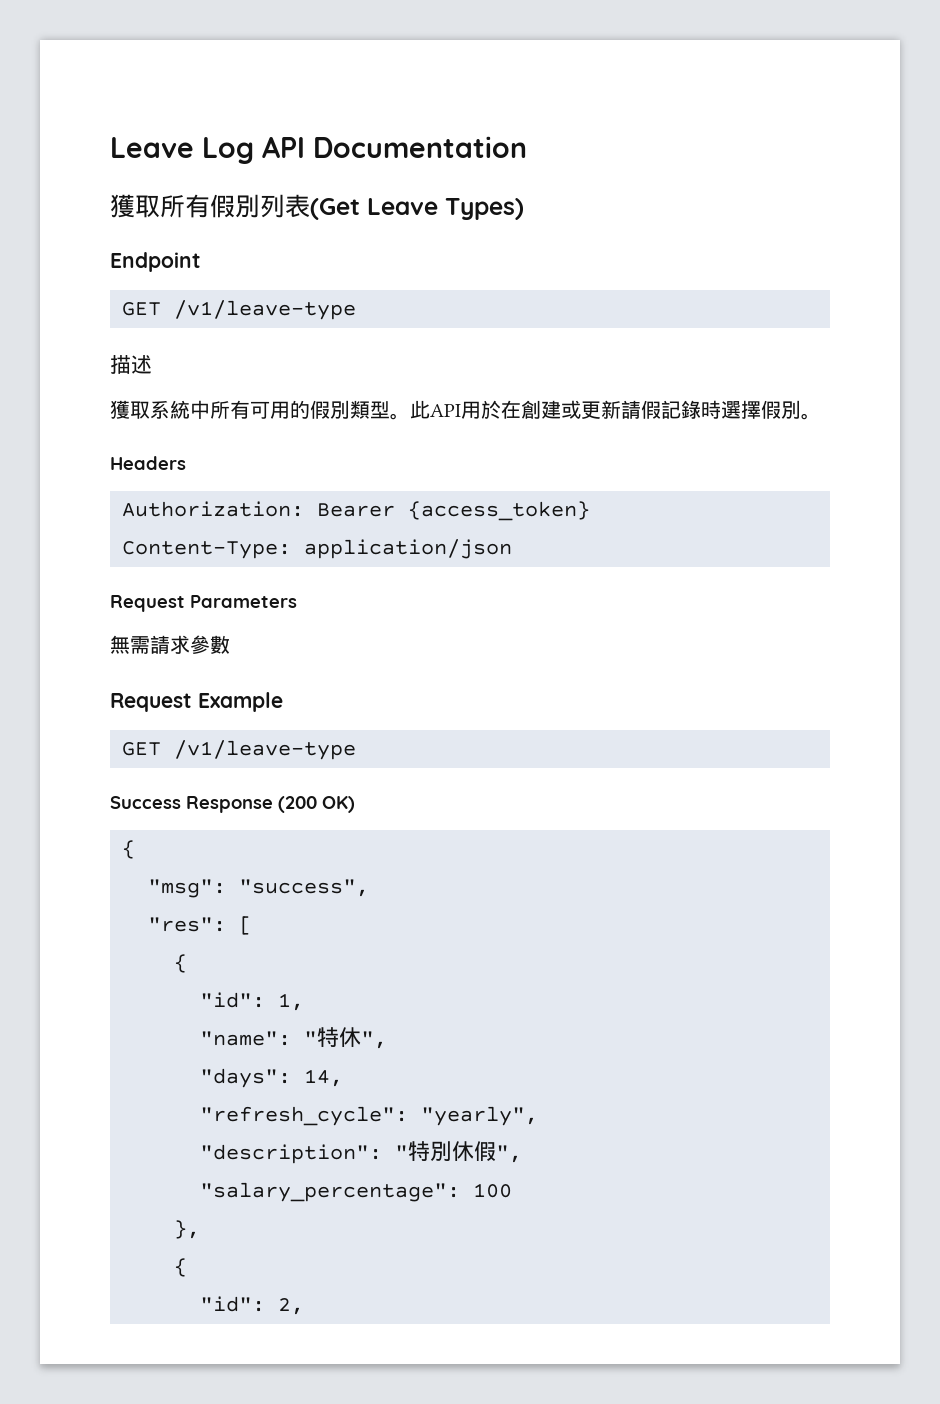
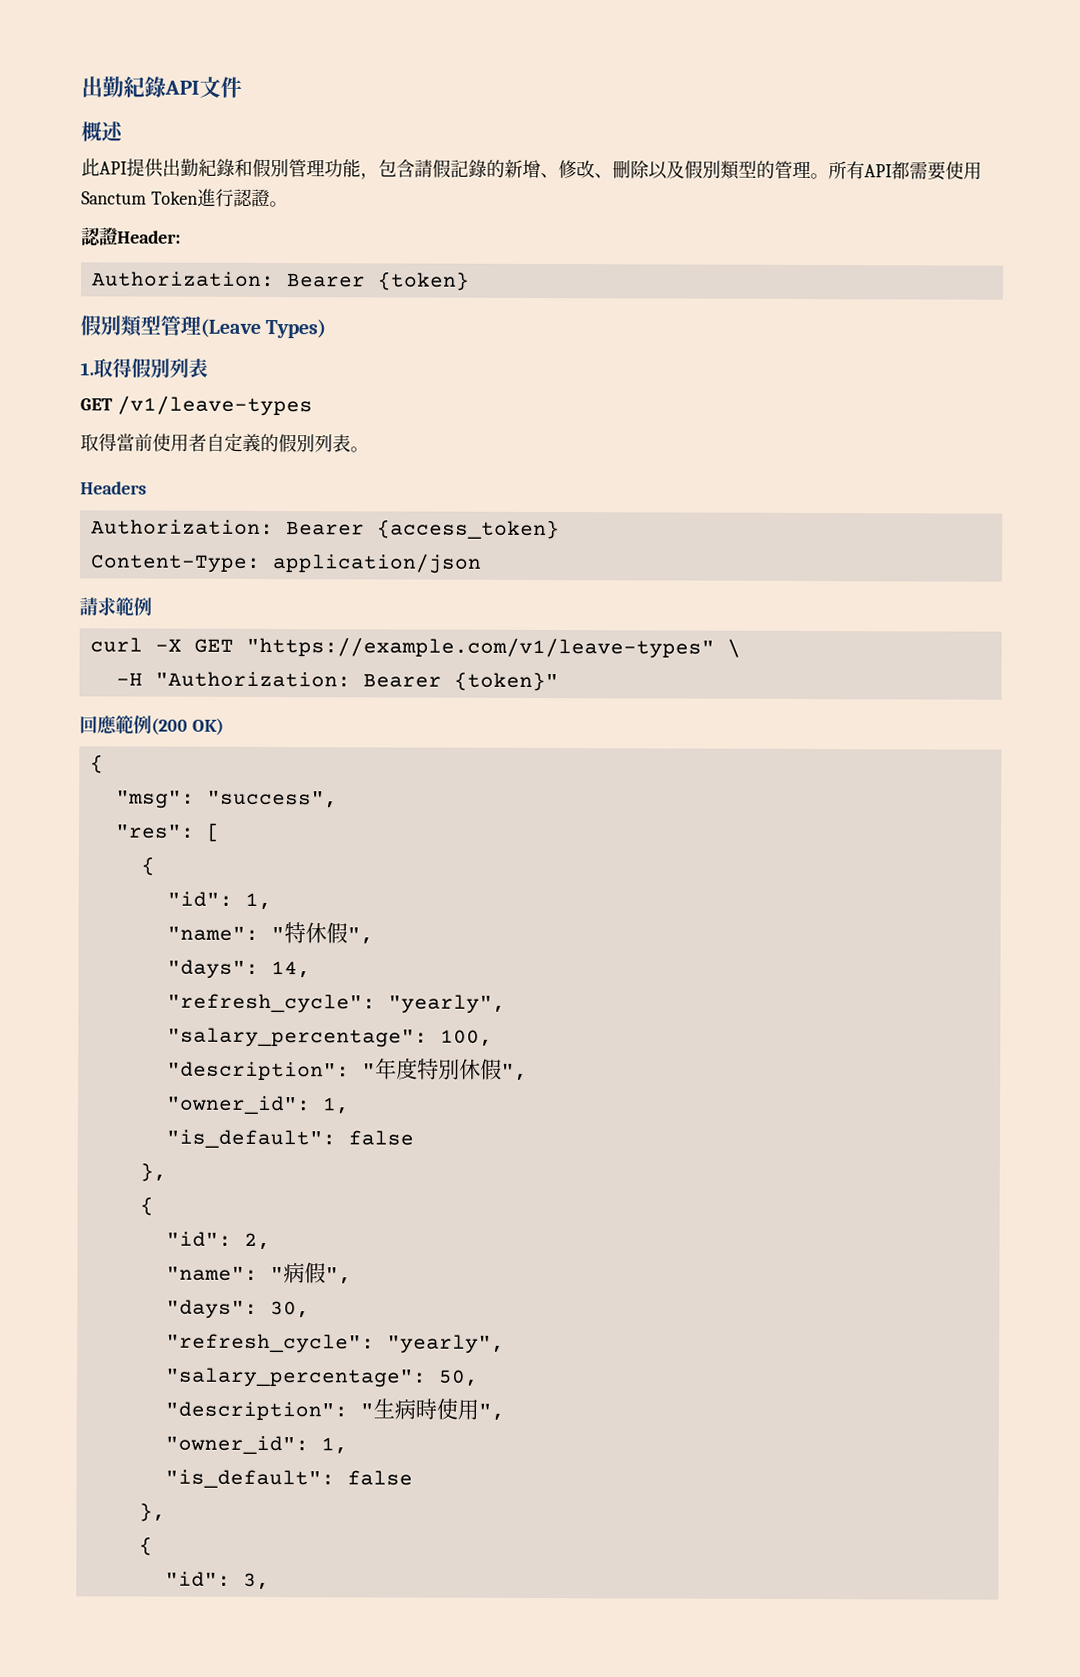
[110,136,527,164] [110,194,524,220] [110,252,201,272] [122,300,356,320] [110,355,152,374] [110,400,801,420] Leave Log API Documentation // 獲取所有假別列表(Get Leave Types) // Endpoint // GET /v1/leave-type // 描述 // 獲取系統中所有可用的假別類型。此API用於在創建或更新請假記錄時選擇假別 -> [81,76,242,98] [81,121,124,142] [81,158,982,181] [81,188,288,208] [81,227,181,246] [91,271,470,291] [80,315,327,339] [80,358,208,379] [80,395,313,417] [80,432,351,453] 出勤紀錄API文件 // 概述 // 此API提供出勤紀錄和假別管理功能，包含請假記錄的新增、修改、刪除以及假別類型的管理。所有API都需要使用Sanctum Token進行認證。 // 認證Header: // Authorization: Bearer {token} // 假別類型管理(Leave Types) // 1.取得假別列表 // GET /v1/leave-types // 取得當前使用者自定義的假別列表
[110,595,297,612] [110,635,230,654] [110,692,283,712] [122,740,356,760] [110,796,273,813] Request Parameters // 無需請求參數 // Request Example // GET /v1/leave-type // Success Response -> [79,597,152,616] [89,636,741,659] [115,671,559,692] [79,715,152,734] 請求範例 // curl -X GET "https://example.com/v1/leave-types" \ // -H "Authorization: Bearer {token}" // 回應範例
(361, 1037) none -> [325,922,348,944] 假
[200,1144,408,1164] // "description": " -> [166,1027,493,1048] [166,1057,418,1081] // "salary_percentage": 100, // "description": "年度
[200,1182,512,1202] "salary_percentage": 100 -> [165,1095,350,1115] [165,1129,414,1149] "owner_id": 1, // "is_default": false
(304, 1306) none -> [165,1262,352,1285] [165,1299,310,1319] [165,1333,505,1354] [164,1367,479,1388] [164,1398,505,1421] [164,1435,348,1455] [164,1469,413,1489] [138,1502,166,1522] [138,1536,153,1556] [164,1571,270,1591] // "name": "病假", // "days": 30, // "refresh_cycle": "yearly", // "salary_percentage": 50, // "description": "生病時使用", // "owner_id": 1, // "is_default": false // }, // { // "id": 3,

